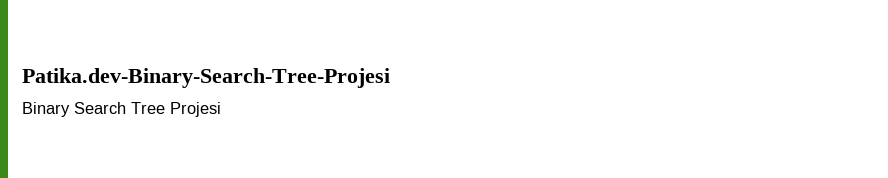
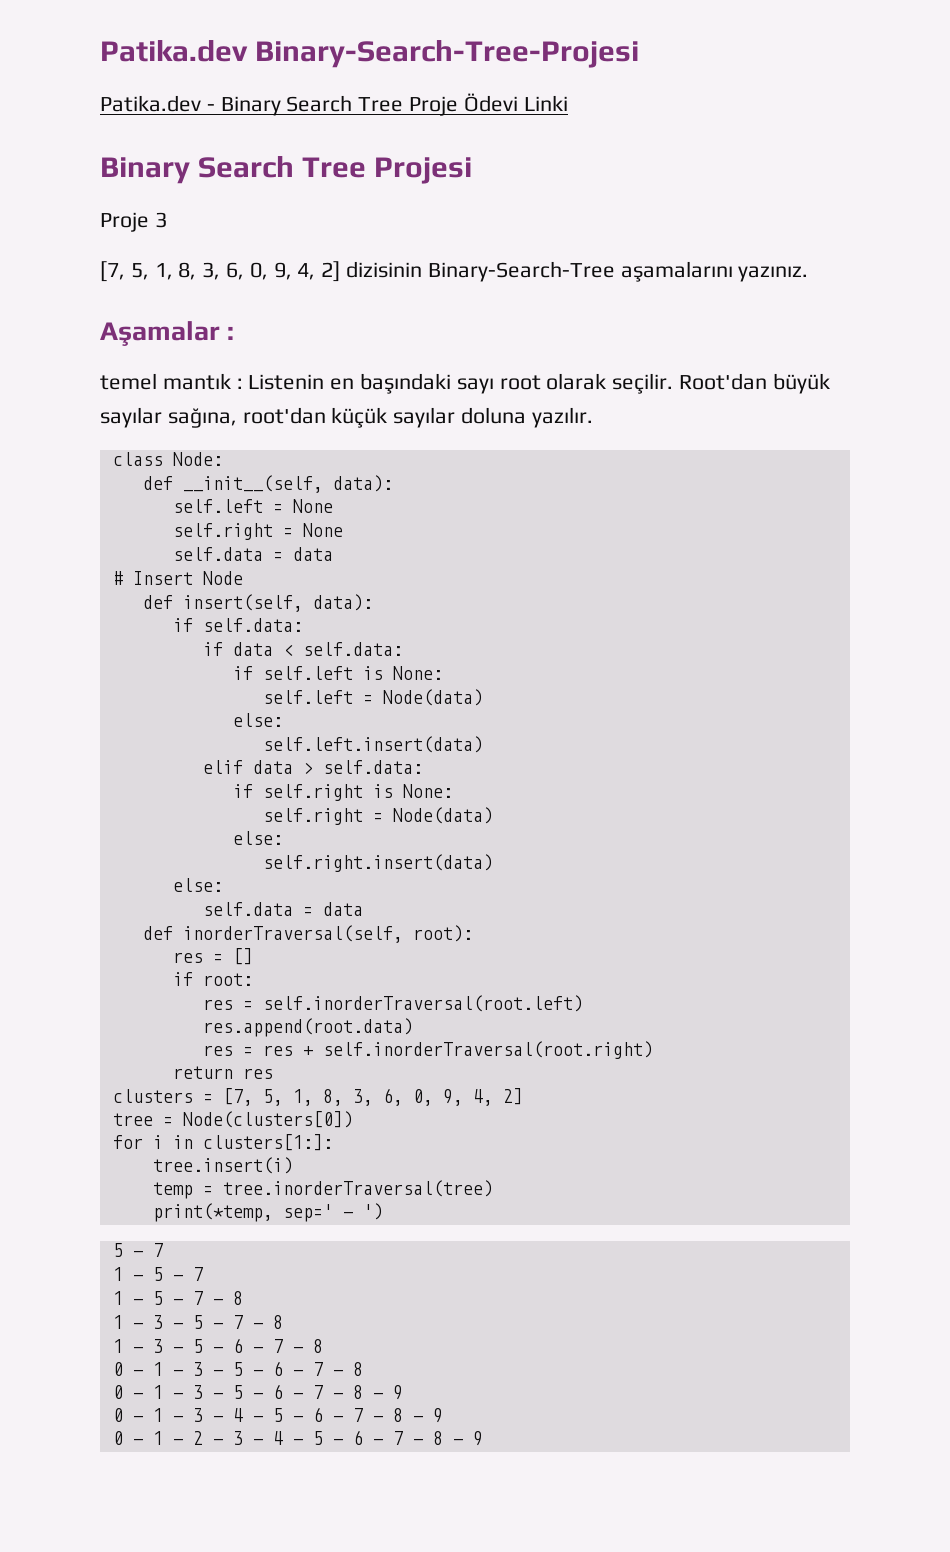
[22,68,390,88] [22,102,221,117] Patika.dev-Binary-Search-Tree-Projesi // Binary Search Tree Projesi -> [100,40,640,68] [100,93,568,116] [100,156,473,184] [100,212,167,232] [100,261,809,282] [100,321,235,346] [100,373,830,394] [100,407,593,428] [112,452,223,466] [142,475,393,493] [172,499,333,513] [172,523,343,540] [172,547,333,561] [112,571,243,585] [142,594,373,612] [172,618,303,632] [202,642,403,656] [232,666,443,680] [262,689,483,706] [232,713,283,727] [262,736,483,753] [202,760,423,774] [232,784,453,801] [262,807,493,825] [232,831,283,845] [262,854,493,872] [172,878,223,892] [202,902,363,916] [142,925,473,943] [172,948,253,965] [172,972,253,986] [202,995,583,1012] [202,1018,413,1037] [202,1041,653,1059] [172,1066,273,1079] [112,1088,523,1106] [112,1111,353,1128] [112,1134,333,1151] [152,1157,293,1174] [152,1180,493,1199] [152,1203,383,1222] [112,1243,163,1257] [112,1267,203,1281] [112,1291,243,1305] [112,1315,283,1329] [112,1338,323,1353] [112,1361,363,1376] [112,1384,403,1400] [112,1407,443,1423] [112,1430,483,1446] Patika.dev Binary-Search-Tree-Projesi // Patika.dev - Binary Search Tree Proje Ödevi Linki // Binary Search Tree Projesi // Proje 3 // [7, 5, 1, 8, 3, 6, 0, 9, 4, 2] dizisinin Binary-Search-Tree aşamalarını yazınız. // Aşamalar : // temel mantık : Listenin en başındaki sayı root olarak seçilir. Root'dan büyük sayılar sağına, root'dan küçük sayılar doluna yazılır. // class Node: // def __init__(self, data): // self.left = None // self.right = None // self.data = data // # Insert Node // def insert(self, data): // if self.data: // if data < self.data: // if self.left is None: // self.left = Node(data) // else: // self.left.insert(data) // elif data > self.data: // if self.right is None: // self.right = Node(data) // else: // self.right.insert(data) // else: // self.data = data // def inorderTraversal(self, root): // res = [] // if root: // res = self.inorderTraversal(root.left) // res.append(root.data) // res = res + self.inorderTraversal(root.right) // return res // clusters = [7, 5, 1, 8, 3, 6, 0, 9, 4, 2] // tree = Node(clusters[0]) // for i in clusters[1:]: // tree.insert(i) // temp = tree.inorderTraversal(tree) // print(*temp, sep=' - ') // 5 - 7 // 1 - 5 - 7 // 1 - 5 - 7 - 8 // 1 - 3 - 5 - 7 - 8 // 1 - 3 - 5 - 6 - 7 - 8 // 0 - 1 - 3 - 5 - 6 - 7 - 8 // 0 - 1 - 3 - 5 - 6 - 7 - 8 - 9 // 0 - 1 - 3 - 4 - 5 - 6 - 7 - 8 - 9 // 0 - 1 - 2 - 3 - 4 - 5 - 6 - 7 - 8 - 9

